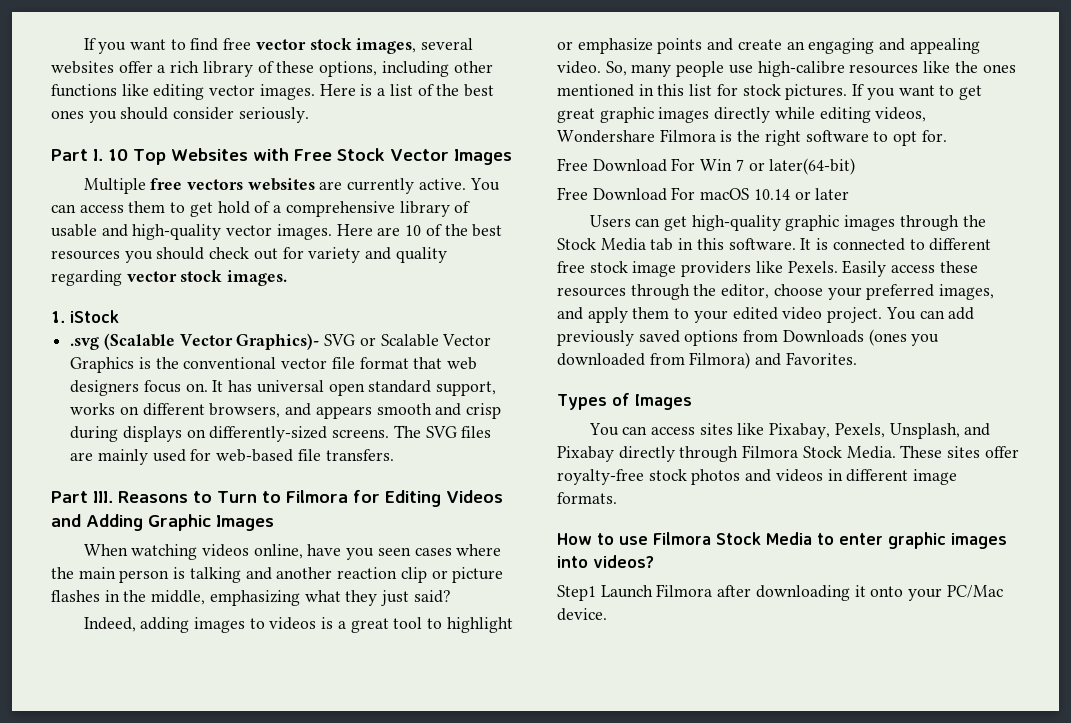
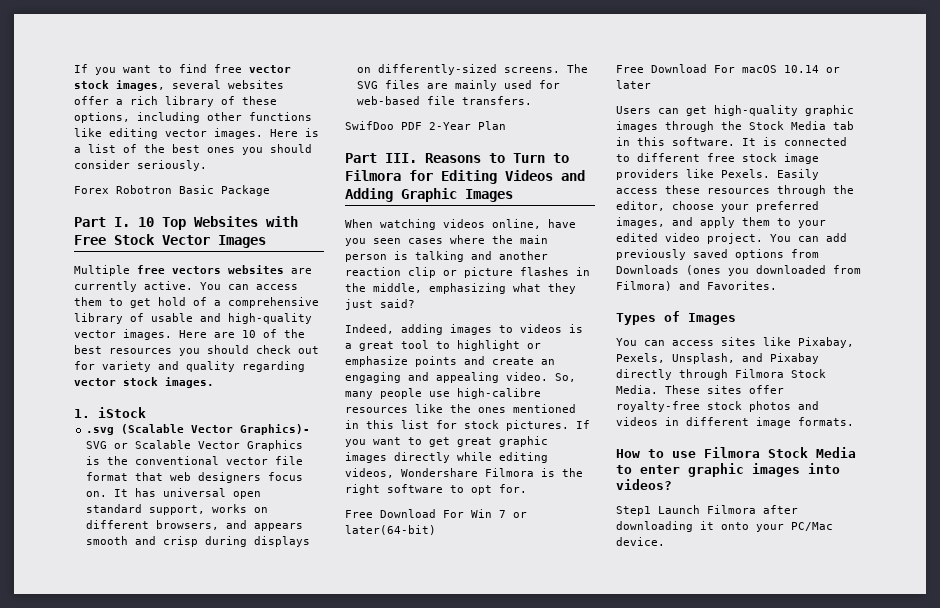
(309, 115) none -> [74,185,270,196] // Forex Robotron Basic Package
(394, 455) none -> [345,121,506,130] // SwifDoo PDF 2-Year Plan

